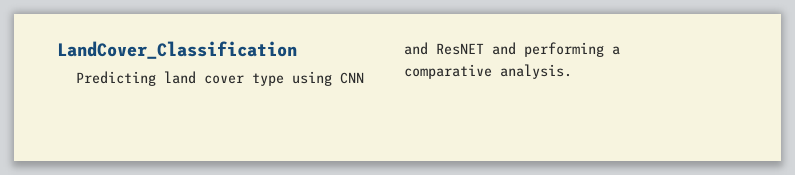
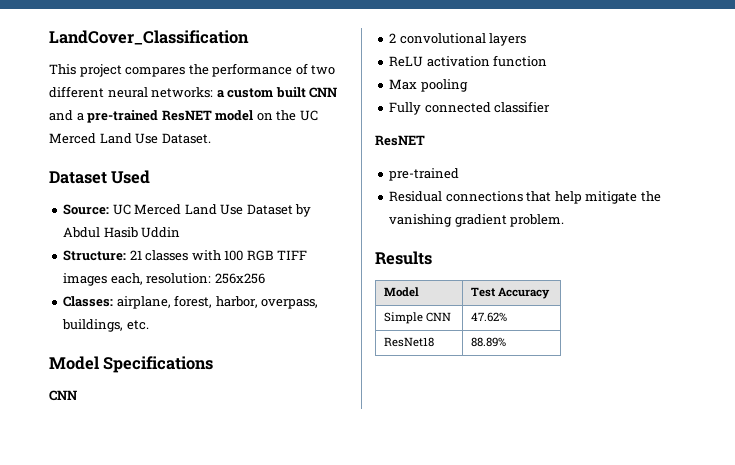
[75,71,364,86] [404,42,620,57] [404,64,572,79] Predicting land cover type using CNN and ResNET and performing a comparative analysis. -> [49,63,336,77] [49,86,338,98] [49,110,318,123] [49,133,211,144] [49,170,151,184] [63,204,312,217] [63,227,181,238] [63,250,308,261] [63,273,265,286] [63,295,319,309] [62,319,149,332] [49,356,214,373] [49,390,77,401] [389,33,527,46] [389,55,548,67] [389,79,468,92] [389,101,551,115] [375,135,425,146] [389,168,460,181] [389,191,661,204] [389,214,565,227] [375,251,432,265] [384,287,420,297] [471,287,551,299] [384,312,452,324] [471,312,508,322] [384,337,435,347] [471,337,507,347] This project compares the performance of two different neural networks: a custom built CNN and a pre-trained ResNET model on the UC Merced Land Use Dataset. // Dataset Used // Source: UC Merced Land Use Dataset by Abdul Hasib Uddin // Structure: 21 classes with 100 RGB TIFF images each, resolution: 256x256 // Classes: airplane, forest, harbor, overpass, buildings, etc. // Model Specifications // CNN // 2 convolutional layers // ReLU activation function // Max pooling // Fully connected classifier // ResNET // pre-trained // Residual connections that help mitigate the vanishing gradient problem. // Results // Model | Test Accuracy // Simple CNN | 47.62% // ResNet18 | 88.89%

